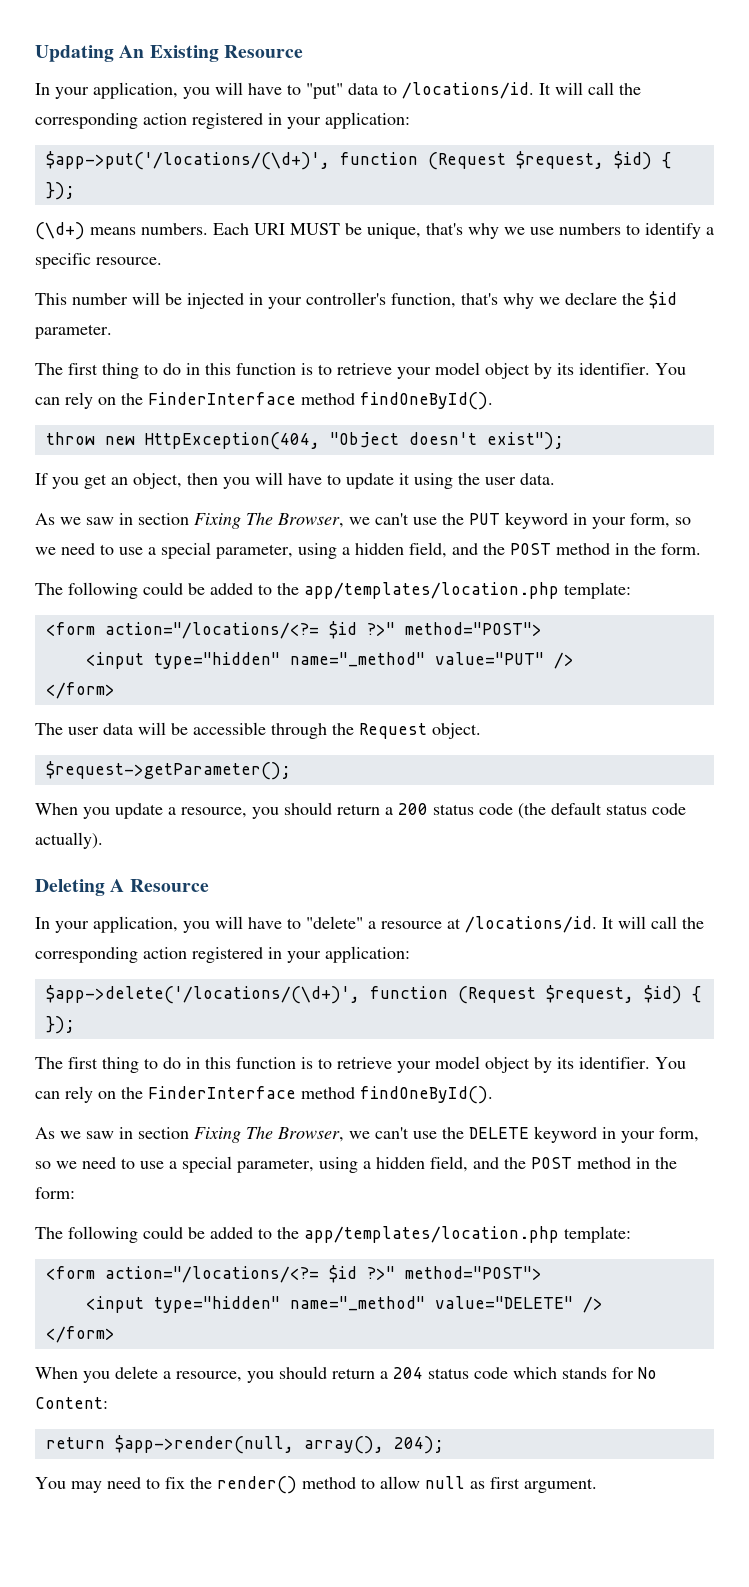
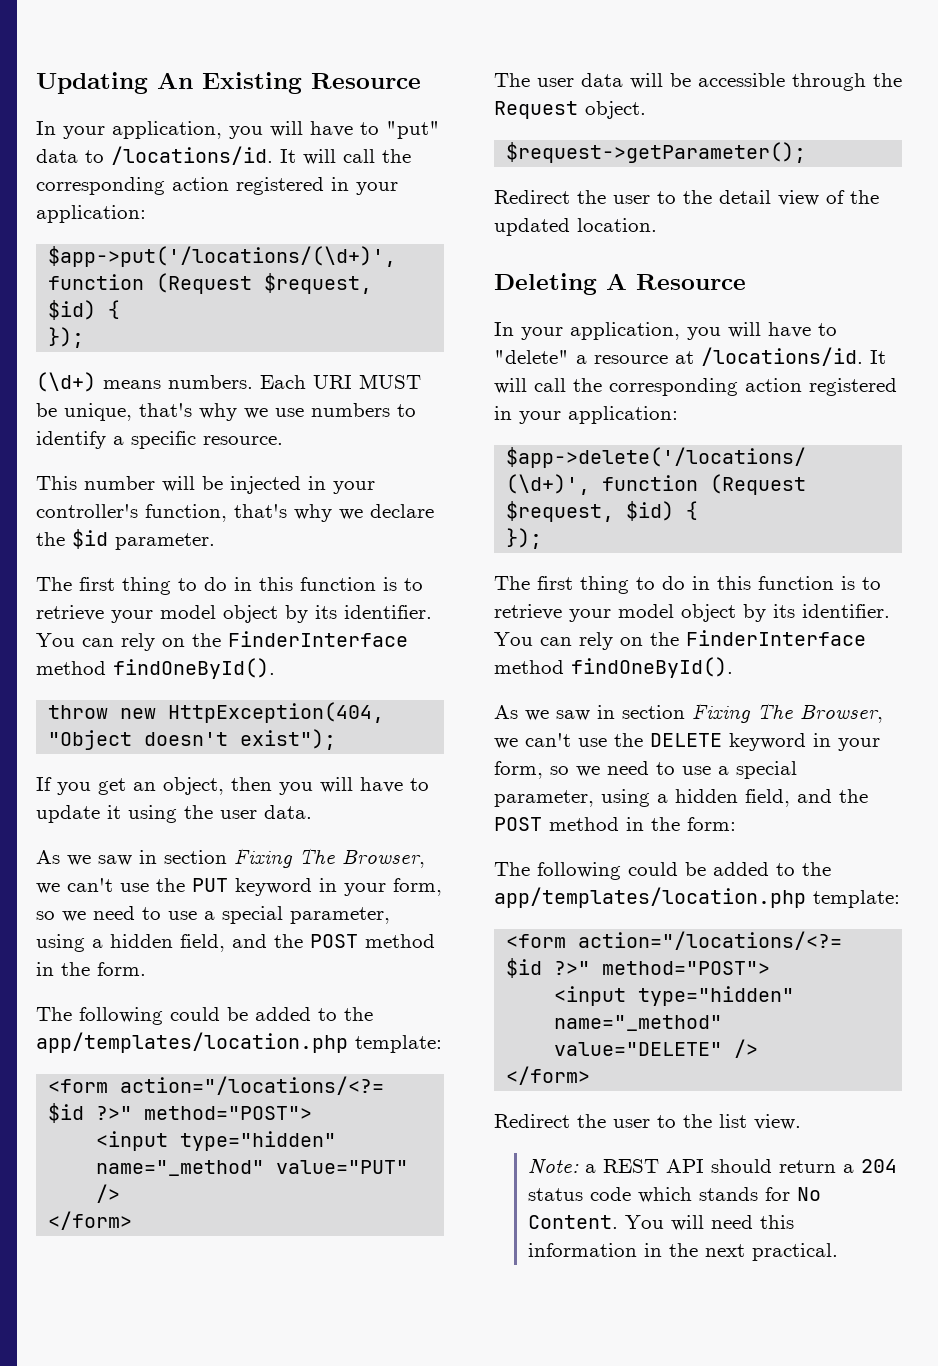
[35,802,686,819] [35,832,103,849] When you update a resource, you should return a 200 status code (the default status code actually). -> [494,190,879,206] [494,218,657,236] Redirect the user to the detail view of the updated location.
[35,1366,274,1383] When you delete a resource, you -> [494,1114,801,1130] [528,1159,705,1174] Redirect the user to the list view. // Note: a REST API
[35,1397,108,1409] [45,1435,444,1454] [35,1476,597,1494] Content: // return $app->render(null, array(), 204); // You may need to fix the render() method to allow null as first argument. -> [528,1215,795,1231] [528,1243,839,1261] Content. You will need this information in the next practical.

